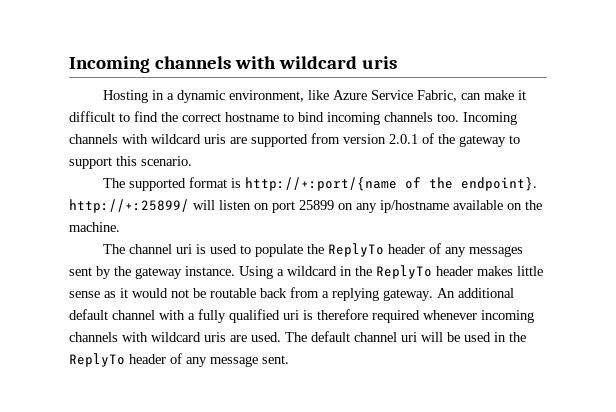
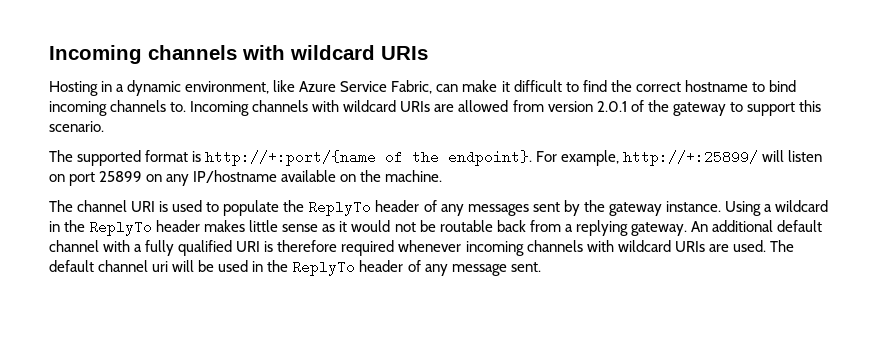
[69,56,397,73] Incoming channels with wildcard uris -> [49,45,428,64] Incoming channels with wildcard URIs
[437,112,517,125] [69,134,308,147] too. Incoming channels with wildcard uris are supported -> [170,100,509,116] to. Incoming channels with wildcard URIs are allowed
(537, 184) none -> [536,150,620,166] For example,
[380,200,449,213] ip/hostname -> [193,170,278,183] IP/hostname
[175,244,192,254] uri -> [131,201,156,212] URI
[283,310,299,320] uri -> [236,241,261,252] URI
[204,332,226,342] uris -> [674,241,705,252] URIs

